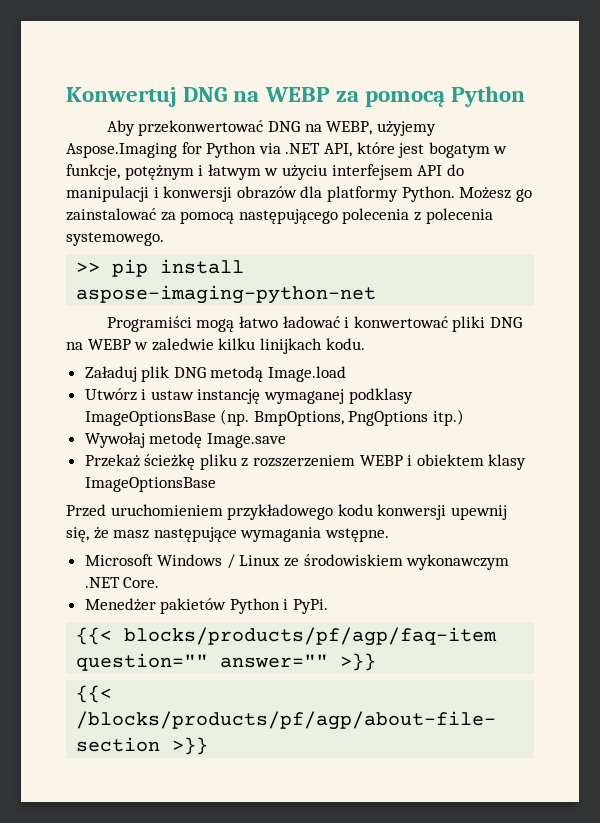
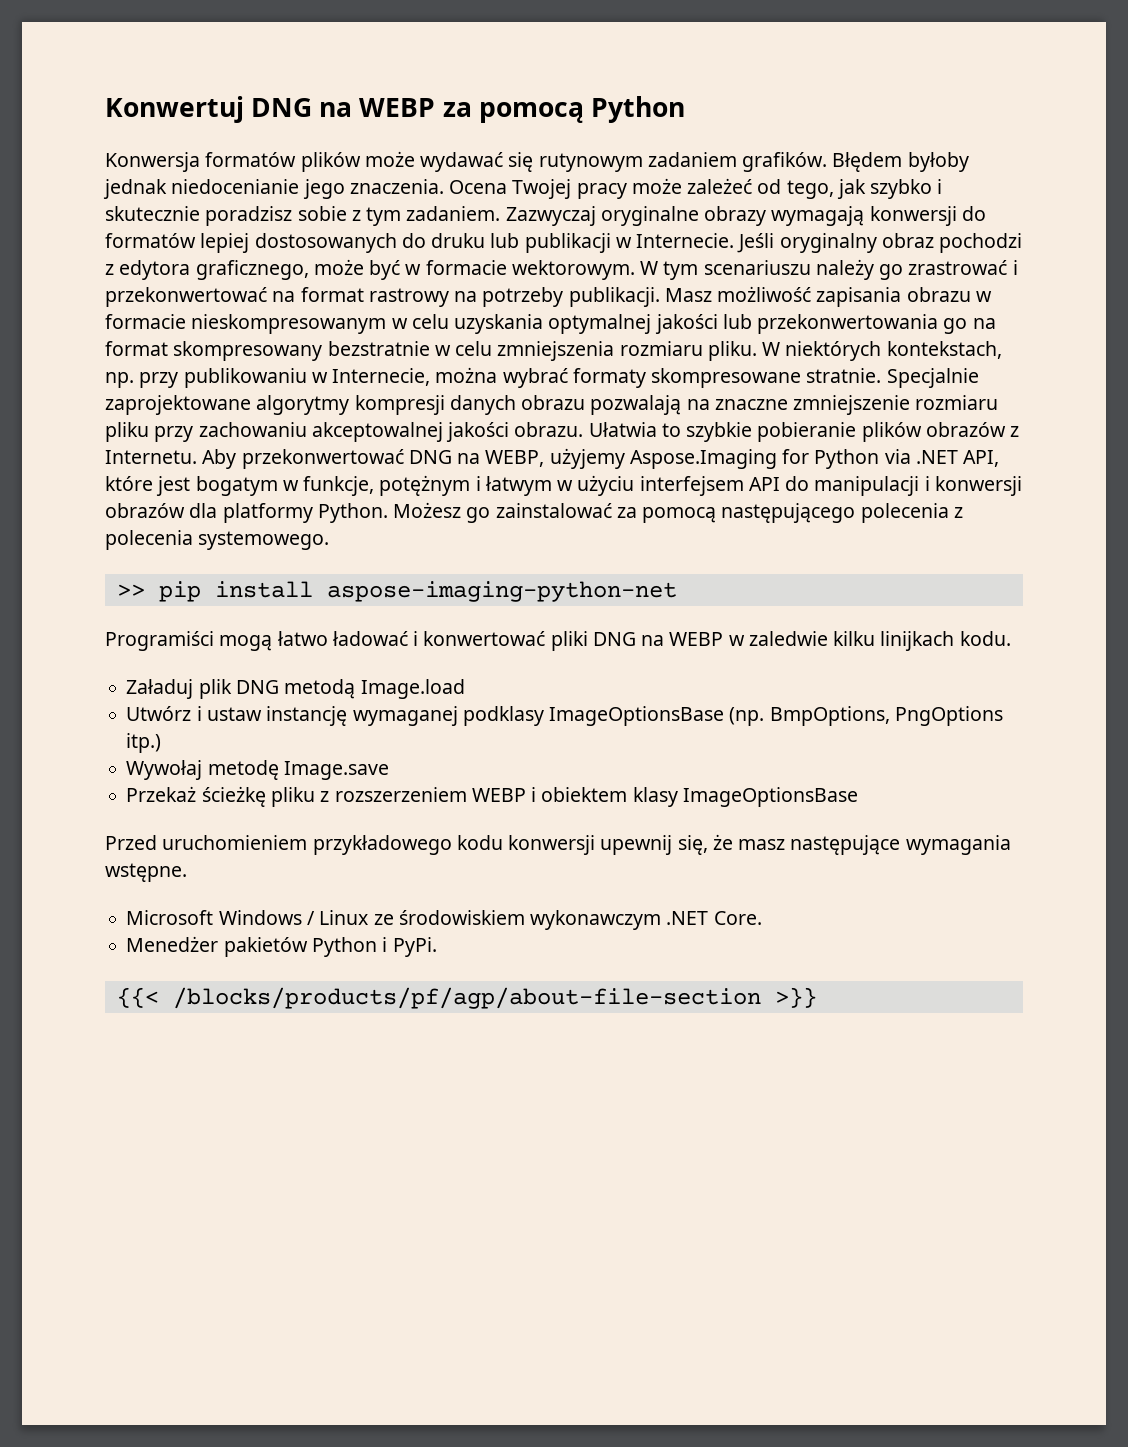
(526, 96) none -> [105,151,969,172] [103,178,943,199] [105,206,986,226] [105,233,1023,253] [105,259,1018,280] [105,286,992,307] [105,314,996,334] [105,341,1002,361] [105,367,979,388] [105,395,999,415] [105,422,1020,442] [105,450,197,464] Konwersja formatów plików może wydawać się rutynowym zadaniem grafików. Błędem byłoby jednak niedocenianie jego znaczenia. Ocena Twojej pracy może zależeć od tego, jak szybko i skutecznie poradzisz sobie z tym zadaniem. Zazwyczaj oryginalne obrazy wymagają konwersji do formatów lepiej dostosowanych do druku lub publikacji w Internecie. Jeśli oryginalny obraz pochodzi z edytora graficznego, może być w formacie wektorowym. W tym scenariuszu należy go zrastrować i przekonwertować na format rastrowy na potrzeby publikacji. Masz możliwość zapisania obrazu w formacie nieskompresowanym w celu uzyskania optymalnej jakości lub przekonwertowania go na format skompresowany bezstratnie w celu zmniejszenia rozmiaru pliku. W niektórych kontekstach, np. przy publikowaniu w Internecie, można wybrać formaty skompresowane stratnie. Specjalnie zaprojektowane algorytmy kompresji danych obrazu pozwalają na znaczne zmniejszenie rozmiaru pliku przy zachowaniu akceptowalnej jakości obrazu. Ułatwia to szybkie pobieranie plików obrazów z Internetu.
[76,627,498,646] [76,653,377,671] // {{< blocks/products/pf/agp/faq-item question="" answer="" >}} -> (437, 947) none

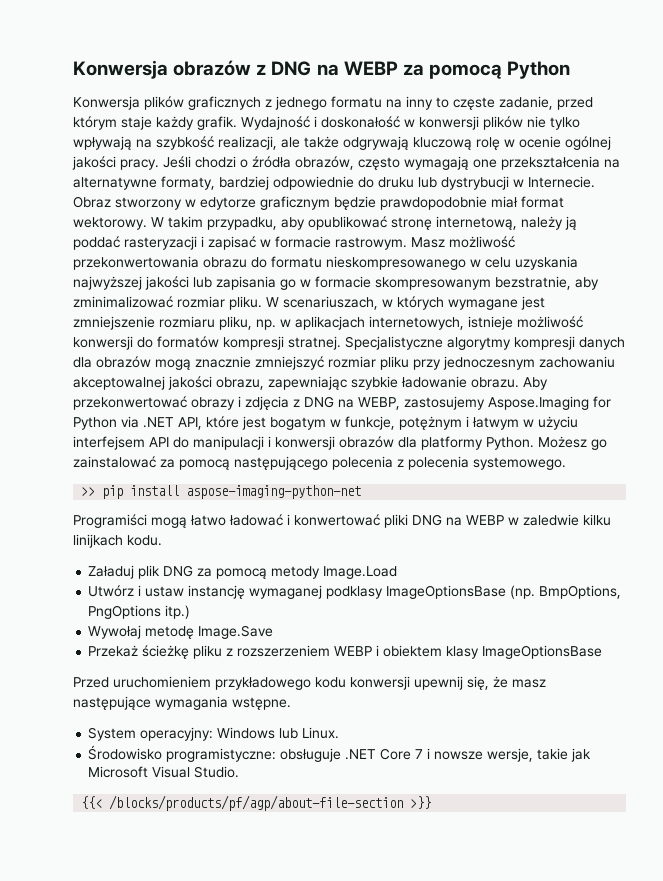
[105,96,244,123] Konwertuj -> [73,60,267,79] Konwersja obrazów z
[205,151,969,172] [103,178,943,199] [105,206,986,226] [105,233,1023,253] [105,259,1018,280] [105,286,992,307] [105,314,996,334] [105,341,1002,361] [105,367,979,388] [105,395,999,415] formatów plików może wydawać się rutynowym zadaniem grafików. Błędem byłoby jednak niedocenianie jego znaczenia. Ocena Twojej pracy może zależeć od tego, jak szybko i skutecznie poradzisz sobie z tym zadaniem. Zazwyczaj oryginalne obrazy wymagają konwersji do formatów lepiej dostosowanych do druku lub publikacji w Internecie. Jeśli oryginalny obraz pochodzi z edytora graficznego, może być w formacie wektorowym. W tym scenariuszu należy go zrastrować i przekonwertować na format rastrowy na potrzeby publikacji. Masz możliwość zapisania obrazu w formacie nieskompresowanym w celu uzyskania optymalnej jakości lub przekonwertowania go na format skompresowany bezstratnie w celu zmniejszenia rozmiaru pliku. W niektórych kontekstach, np. przy publikowaniu w Internecie, można wybrać formaty skompresowane stratnie. Specjalnie zaprojektowane algorytmy kompresji danych obrazu pozwalają na znaczne zmniejszenie rozmiaru -> [144,96,593,110] [73,116,580,130] [73,136,611,150] [72,156,620,170] [73,176,595,190] [73,196,564,210] [73,216,577,230] [73,236,515,250] [73,256,578,270] [73,276,599,290] [73,296,545,310] [73,316,583,330] [73,336,625,350] [73,356,376,370] plików graficznych z jednego formatu na inny to częste zadanie, przed którym staje każdy grafik. Wydajność i doskonałość w konwersji plików nie tylko wpływają na szybkość realizacji, ale także odgrywają kluczową rolę w ocenie ogólnej jakości pracy. Jeśli chodzi o źródła obrazów, często wymagają one przekształcenia na alternatywne formaty, bardziej odpowiednie do druku lub dystrybucji w Internecie. Obraz stworzony w edytorze graficznym będzie prawdopodobnie miał format wektorowy. W takim przypadku, aby opublikować stronę internetową, należy ją poddać rasteryzacji i zapisać w formacie rastrowym. Masz możliwość przekonwertowania obrazu do formatu nieskompresowanego w celu uzyskania najwyższej jakości lub zapisania go w formacie skompresowanym bezstratnie, aby zminimalizować rozmiar pliku. W scenariuszach, w których wymagane jest zmniejszenie rozmiaru pliku, np. w aplikacjach internetowych, istnieje możliwość konwersji do formatów kompresji stratnej. Specjalistyczne algorytmy kompresji danych dla obrazów mogą znacznie zmniejszyć rozmiar
(194, 434) none -> [443,356,535,370] jednoczesnym
[514,422,1020,442] [105,449,404,469] obrazu. Ułatwia to szybkie pobieranie plików obrazów z Internetu. Aby przekonwertować -> [216,376,548,390] [73,396,300,410] obrazu, zapewniając szybkie ładowanie obrazu. Aby przekonwertować obrazy i zdjęcia z
[549,448,625,469] użyjemy -> [404,396,485,410] zastosujemy
[284,679,465,699] metodą Image.load -> [197,566,398,579] za pomocą metody Image.Load
[283,761,389,780] Image.save -> [198,625,274,639] Image.Save
[126,910,762,930] [126,936,437,957] Microsoft Windows / Linux ze środowiskiem wykonawczym .NET Core. // Menedżer pakietów Python i PyPi. -> [88,727,340,741] [88,745,592,762] [88,766,240,778] System operacyjny: Windows lub Linux. // Środowisko programistyczne: obsługuje .NET Core 7 i nowsze wersje, takie jak Microsoft Visual Studio.

